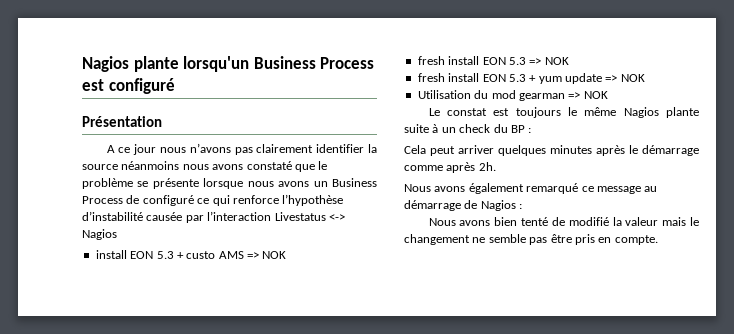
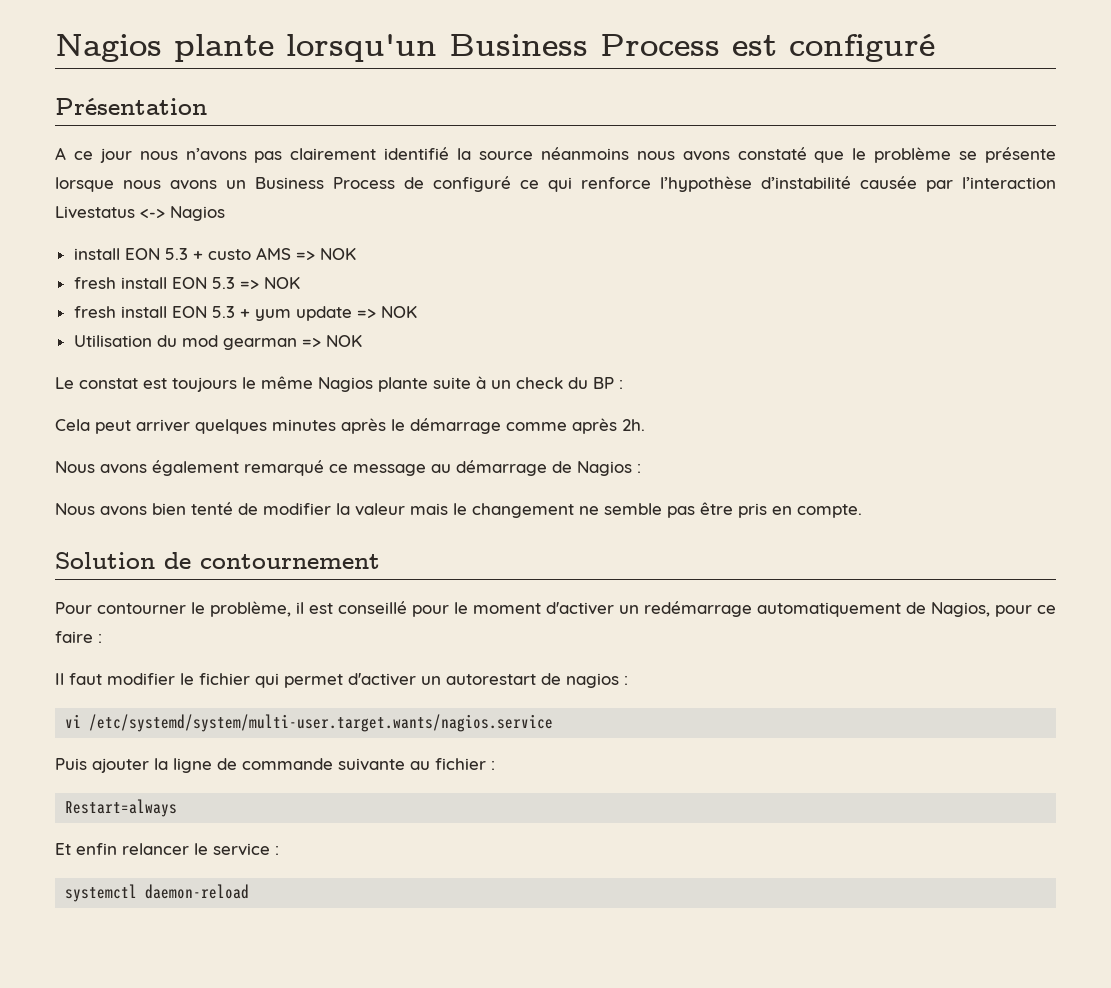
[316,144,365,153] identifier -> [384,147,450,160] identifié
[568,217,609,226] modifié -> [263,503,331,515] modifier
(658, 240) none -> [55,552,380,569] [55,601,1056,617] [55,631,102,643] [55,673,628,688] [65,714,554,732] [55,758,495,773] [65,799,178,817] [55,843,279,856] [65,884,250,902] // Solution de contournement // Pour contourner le problème, il est conseillé pour le moment d'activer un redémarrage automatiquement de Nagios, pour ce faire : // Il faut modifier le fichier qui permet d'activer un autorestart de nagios : // vi /etc/systemd/system/multi-user.target.wants/nagios.service // Puis ajouter la ligne de commande suivante au fichier : // Restart=always // Et enfin relancer le service : // systemctl daemon-reload

